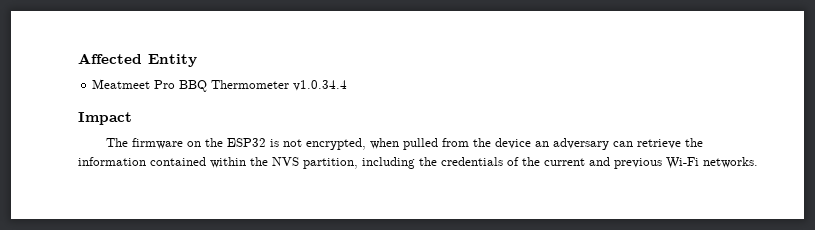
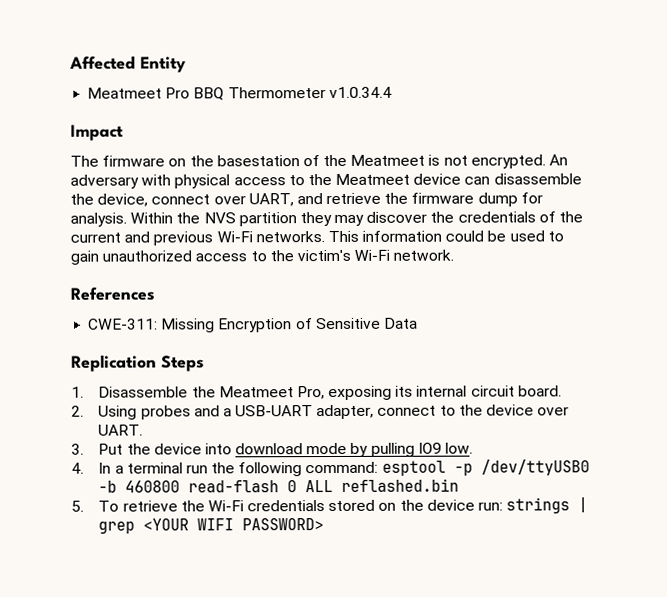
[227,138,704,150] [78,157,415,169] ESP32 is not encrypted, when pulled from the device an adversary can retrieve the information contained within the NVS partition, including -> [216,154,569,169] [70,173,582,189] [70,192,543,207] [70,211,428,227] basestation of the Meatmeet is not encrypted. An adversary with physical access to the Meatmeet device can disassemble the device, connect over UART, and retrieve the firmware dump for analysis. Within the NVS partition they may discover
(758, 162) none -> [327,230,564,243] [70,249,455,265] [70,286,156,301] [88,317,418,333] [71,354,205,372] [71,385,562,401] [71,404,570,420] [98,424,144,436] [71,442,474,457] [71,459,590,477] [98,478,460,493] [71,497,589,514] [98,518,325,534] This information could be used to gain unauthorized access to the victim's Wi-Fi network. // References // CWE-311: Missing Encryption of Sensitive Data // Replication Steps // 1. Disassemble the Meatmeet Pro, exposing its internal circuit board. // 2. Using probes and a USB-UART adapter, connect to the device over UART. // 3. Put the device into download mode by pulling IO9 low. // 4. In a terminal run the following command: esptool -p /dev/ttyUSB0 -b 460800 read-flash 0 ALL reflashed.bin // 5. To retrieve the Wi-Fi credentials stored on the device run: strings | grep <YOUR WIFI PASSWORD>

